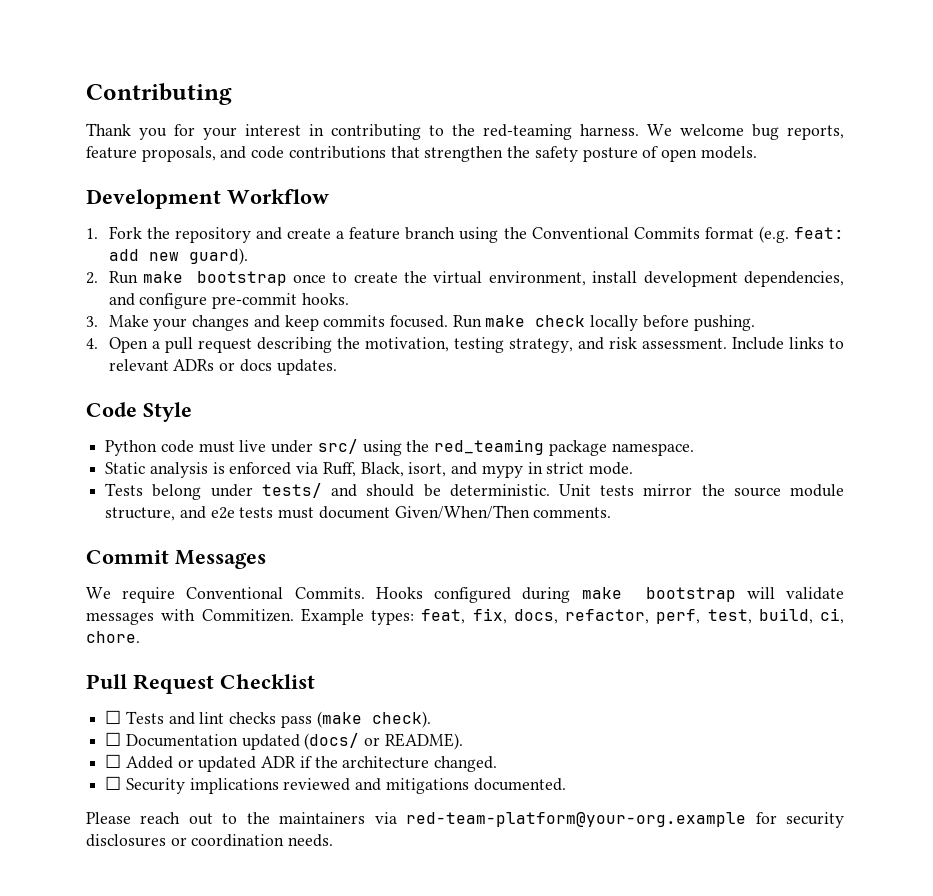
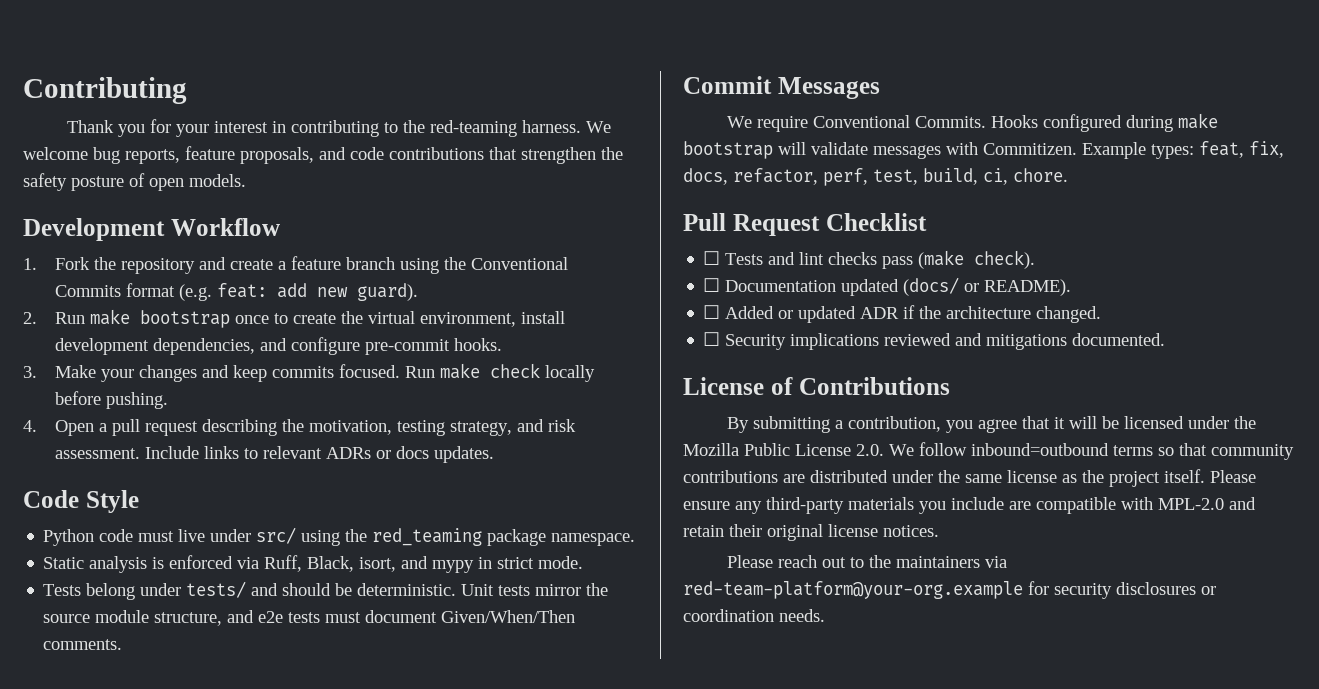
(566, 784) none -> [683,377,950,395] [726,416,1256,433] [683,442,1294,460] [683,469,1256,487] [683,497,1256,514] [683,524,939,541] // License of Contributions // By submitting a contribution, you agree that it will be licensed under the Mozilla Public License 2.0. We follow inbound=outbound terms so that community contributions are distributed under the same license as the project itself. Please ensure any third-party materials you include are compatible with MPL-2.0 and retain their original license notices.

